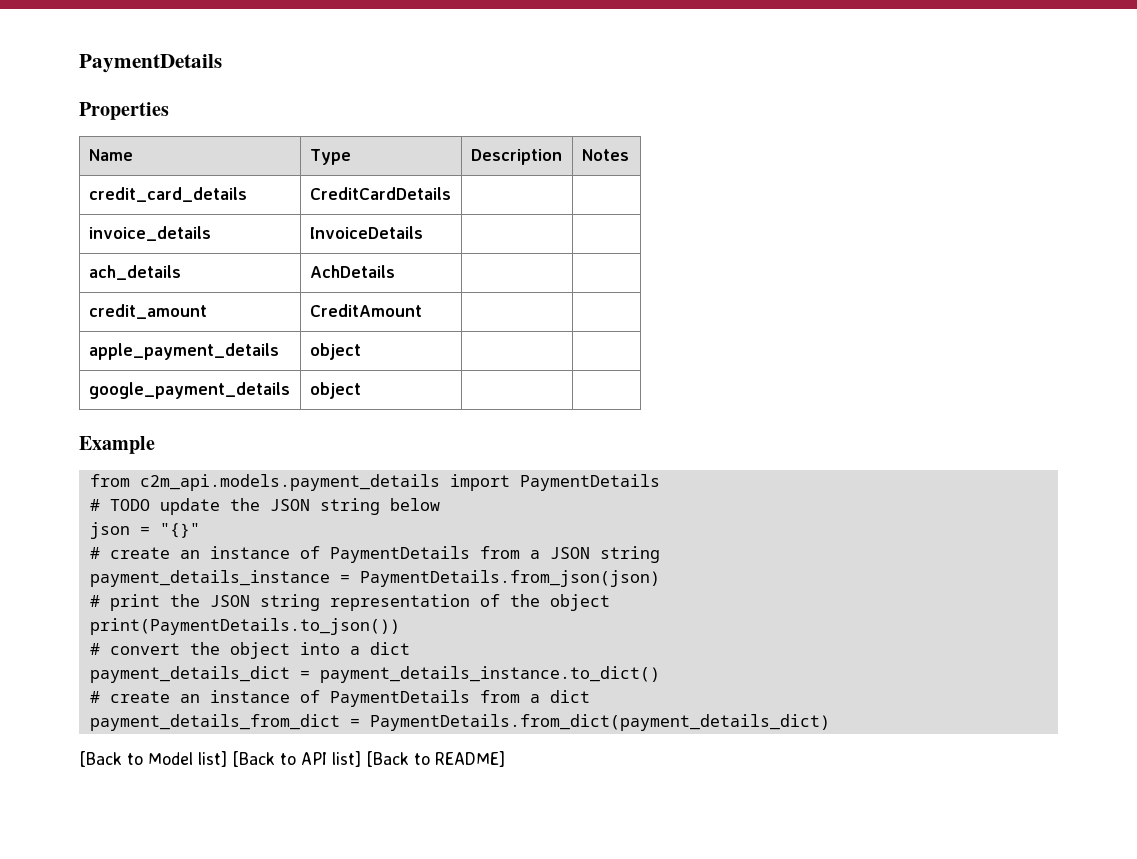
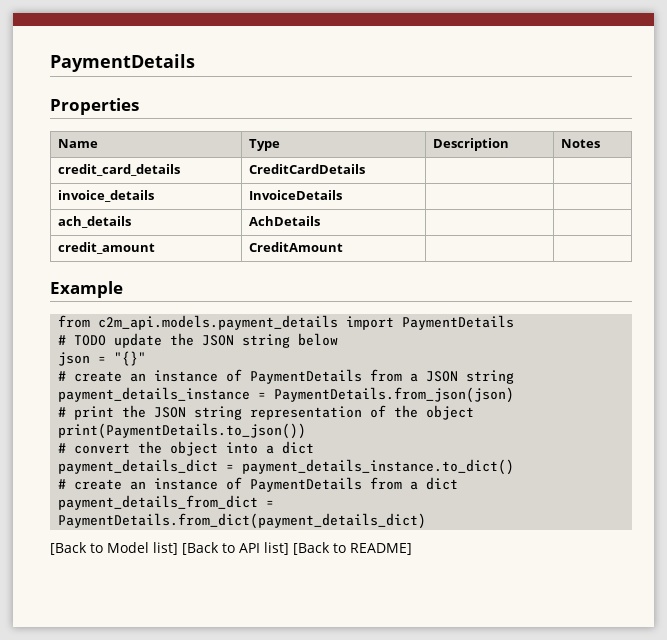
[88,343,279,360] [309,343,361,360] [88,382,290,399] [309,382,361,399] // apple_payment_details | object | | // google_payment_details | object | | -> (343, 247) none

